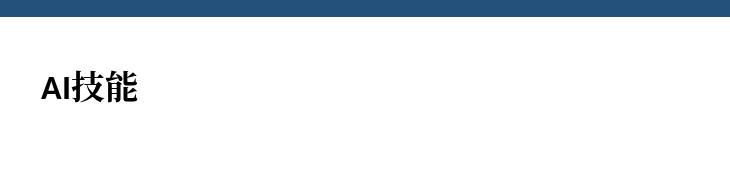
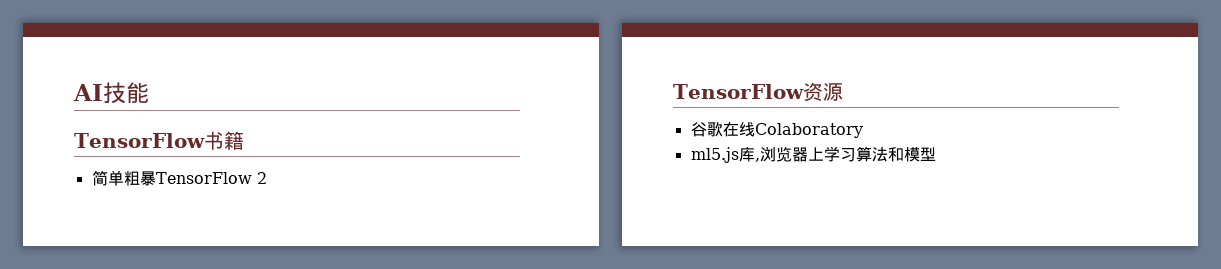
(139, 86) none -> [74,131,244,150] [91,170,267,186] [673,82,843,102] [690,122,863,138] [690,146,936,163] // TensorFlow书籍 // 简单粗暴TensorFlow 2 // TensorFlow资源 // 谷歌在线Colaboratory // ml5.js库,浏览器上学习算法和模型

